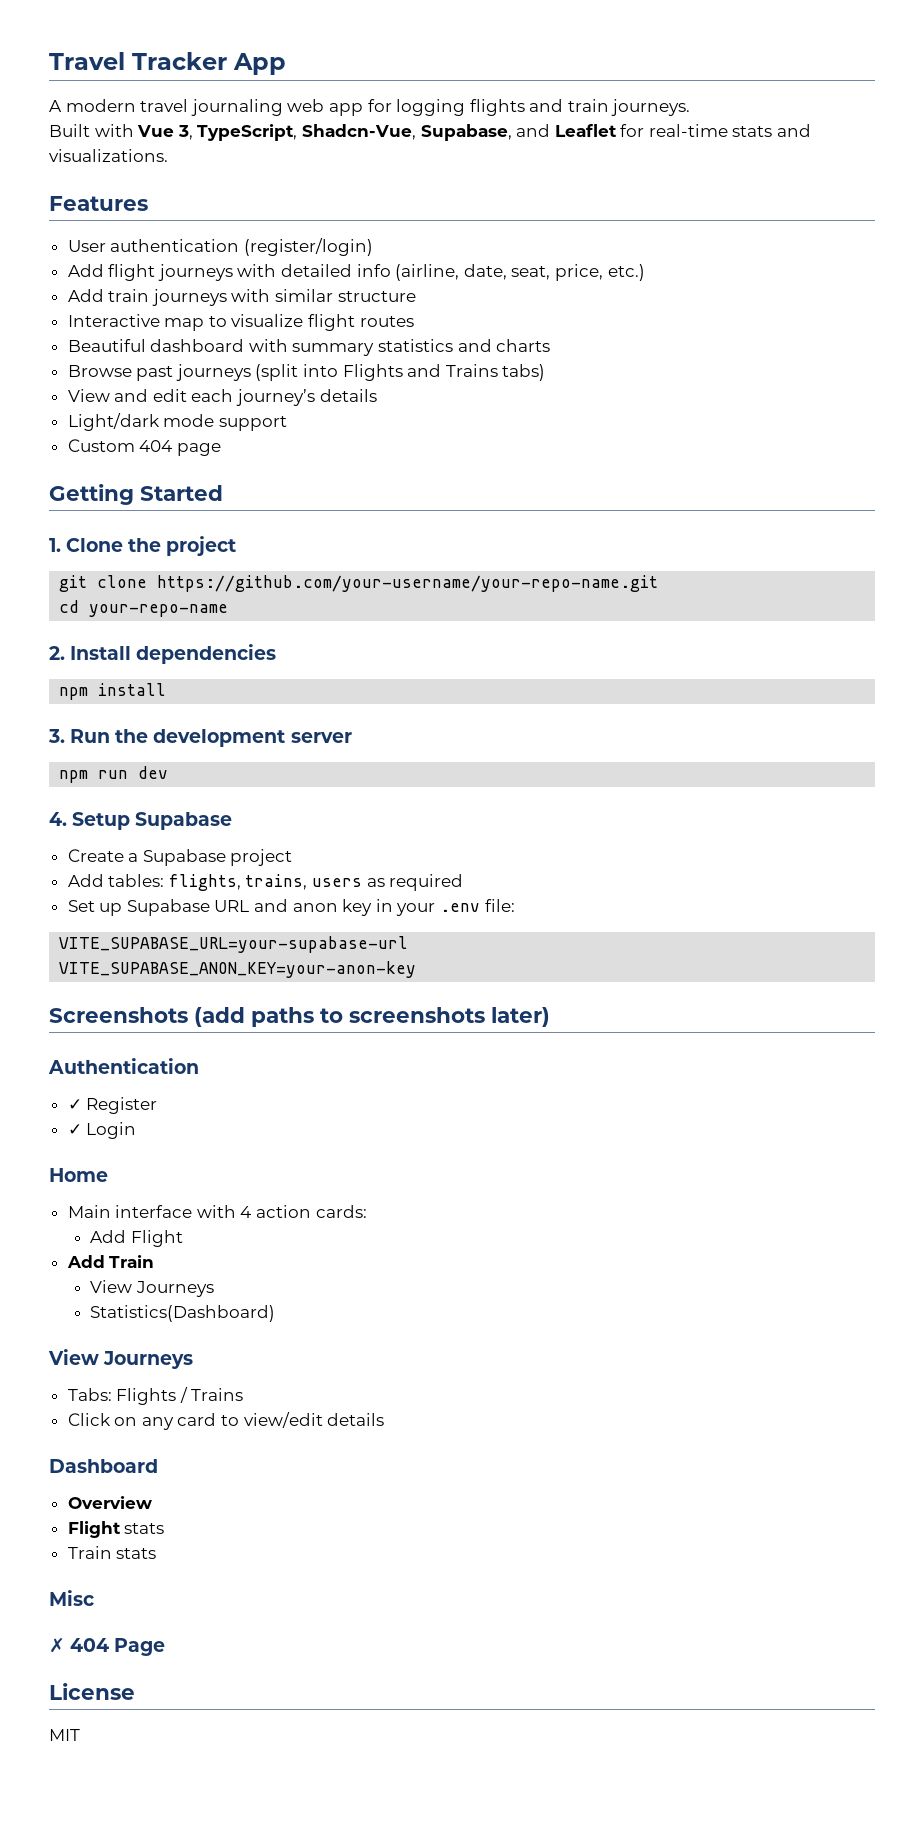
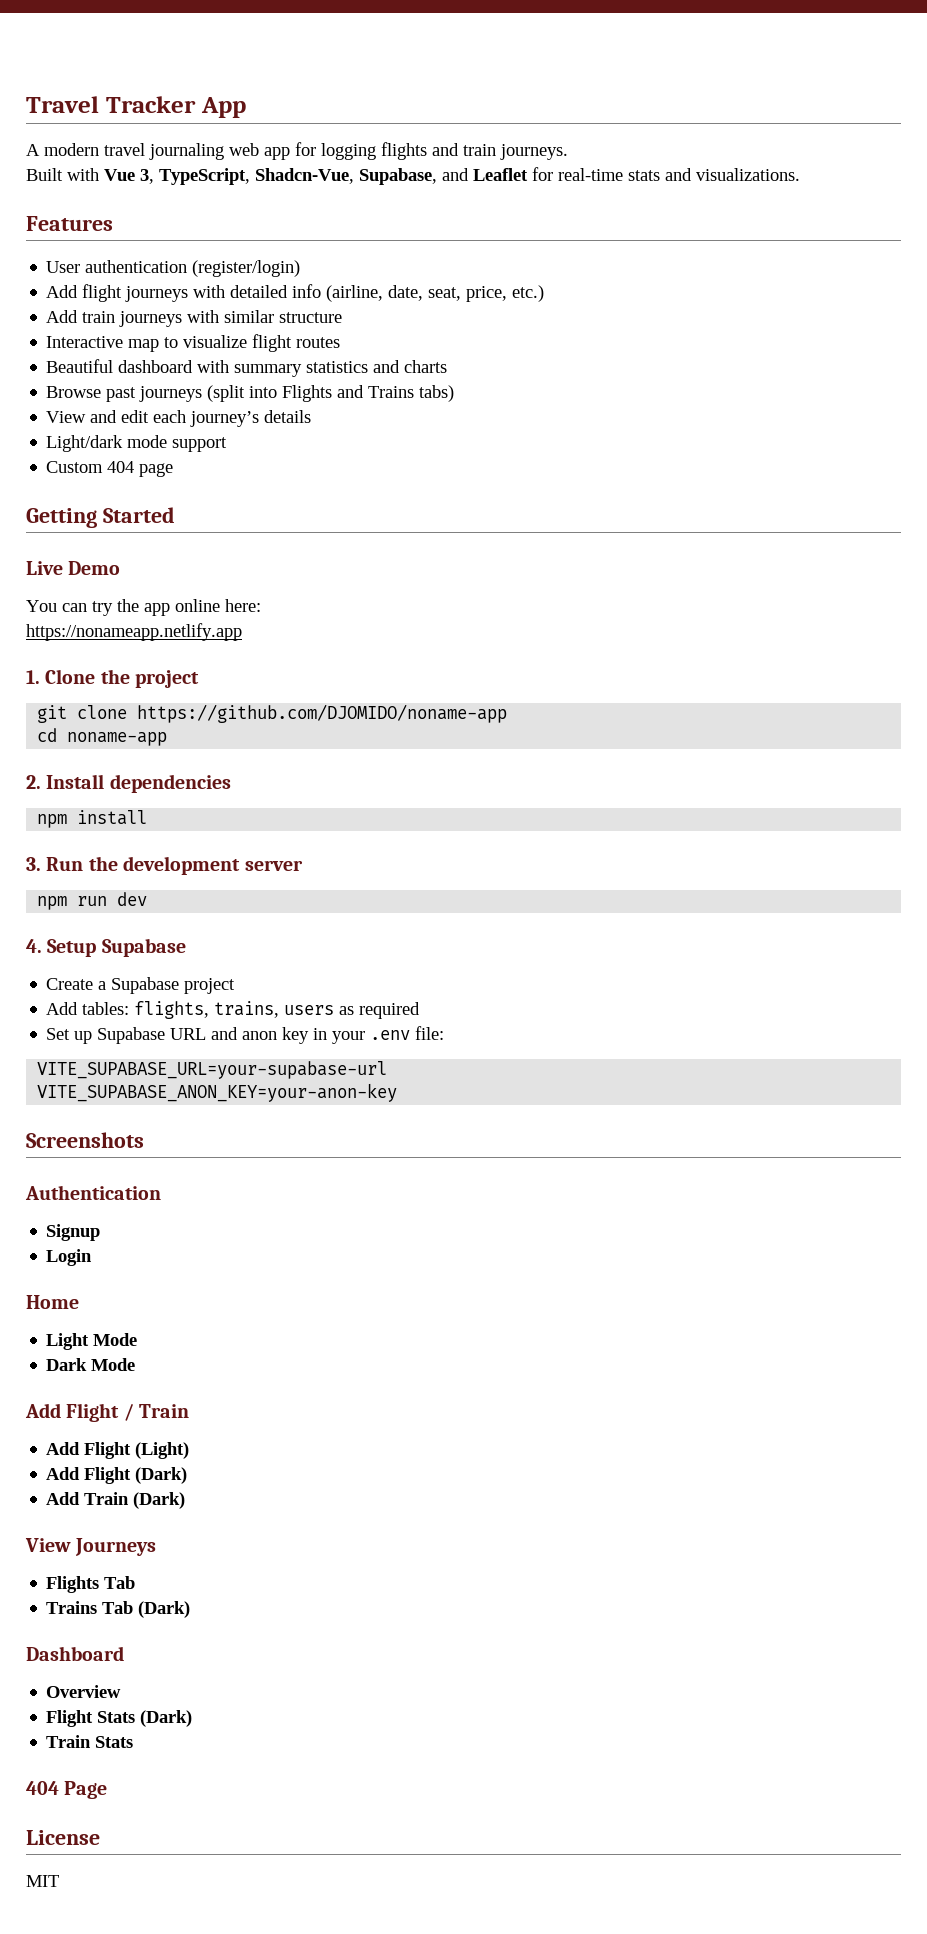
(223, 493) none -> [26,561,121,575] [26,599,261,616] [26,623,242,641] // Live Demo // You can try the app online here: // https://nonameapp.netlify.app
[157,575,659,592] https://github.com/your-username/your-repo-name.git -> [137,704,508,723] https://github.com/DJOMIDO/noname-app
[89,604,229,617] your-repo-name -> [67,732,168,746] noname-app
[194,1007,550,1027] [48,1058,199,1074] [67,1097,158,1114] [67,1122,137,1139] [49,1168,108,1182] [67,1205,367,1218] [90,1230,183,1247] (add paths to screenshots later) // Authentication // ✓ Register // ✓ Login // Home // Main interface with 4 action cards: // Add Flight -> [25,1185,161,1200] [46,1224,101,1241] [46,1249,93,1266] [26,1295,79,1309] [46,1333,138,1350] [46,1358,136,1371] [25,1403,190,1422] [46,1442,190,1459] [46,1467,188,1484] // Authentication // Signup // Login // Home // Light Mode // Dark Mode // Add Flight / Train // Add Flight (Light) // Add Flight (Dark)
[90,1280,214,1297] [90,1305,276,1322] [48,1349,194,1369] [67,1387,244,1405] [67,1412,385,1430] // View Journeys // Statistics(Dashboard) // View Journeys // Tabs: Flights / Trains // Click on any card to view/edit details -> [133,1492,186,1509] [25,1538,157,1556] [46,1576,136,1593] [46,1601,191,1618] (Dark) // View Journeys // Flights Tab // Trains Tab (Dark)
[124,1523,165,1534] [67,1546,157,1559] [49,1590,94,1606] [49,1638,65,1653] stats // Train stats // Misc // ✗ -> [97,1710,193,1727] [46,1735,134,1748] Stats (Dark) // Train Stats //

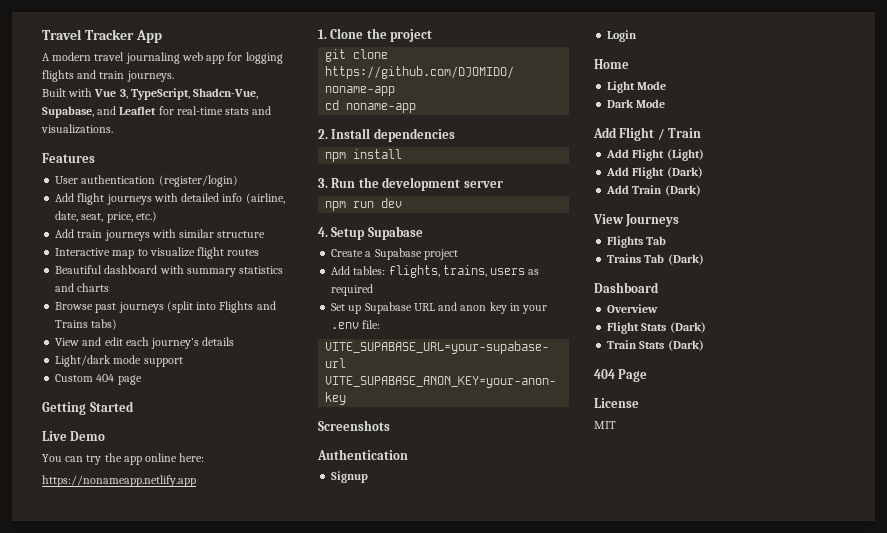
(134, 1742) none -> [667,340,704,351] (Dark)

